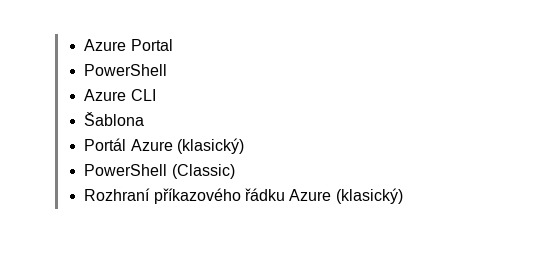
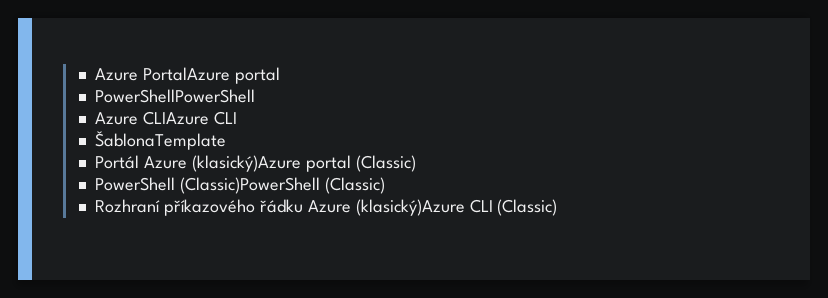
[84,39,173,51] [84,64,168,76] [84,89,127,101] Azure Portal // PowerShell // Azure -> [95,67,280,84] [95,89,256,103] [95,111,210,125] Azure PortalAzure portal // PowerShellPowerShell // Azure CLIAzure
[84,112,145,126] Šablona -> [95,131,227,150] ŠablonaTemplate
[176,138,244,154] [84,164,168,176] (klasický) // PowerShell -> [191,155,416,172] [95,177,321,194] (klasický)Azure portal (Classic) // PowerShell (Classic)PowerShell
[335,188,403,204] (klasický) -> [355,199,558,216] (klasický)Azure CLI (Classic)

